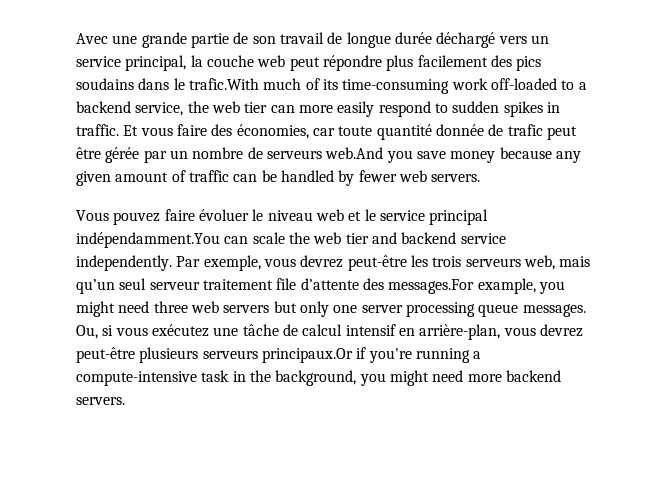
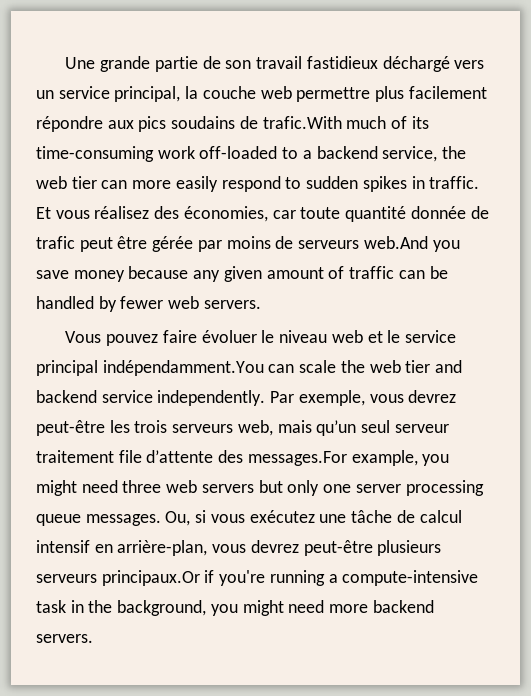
[76,33,138,44] Avec une -> [65,57,96,69] Une
[327,32,432,48] de longue durée -> [306,56,378,69] fastidieux
[289,55,542,71] [76,78,185,90] peut répondre plus facilement des pics soudains dans le -> [296,86,487,102] [36,116,258,132] permettre plus facilement répondre aux pics soudains de
[176,124,207,136] faire -> [94,206,150,219] réalisez
[169,147,244,159] un nombre -> [226,236,271,249] moins

